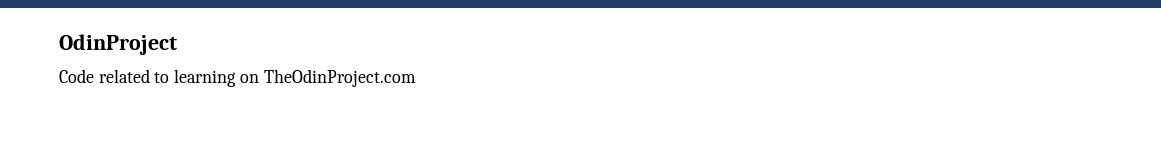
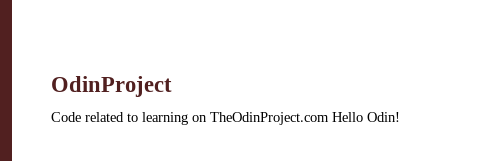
(416, 78) none -> [332,112,400,122] Hello Odin!

